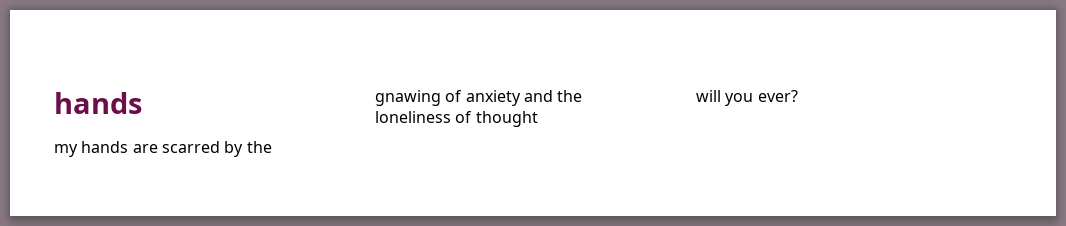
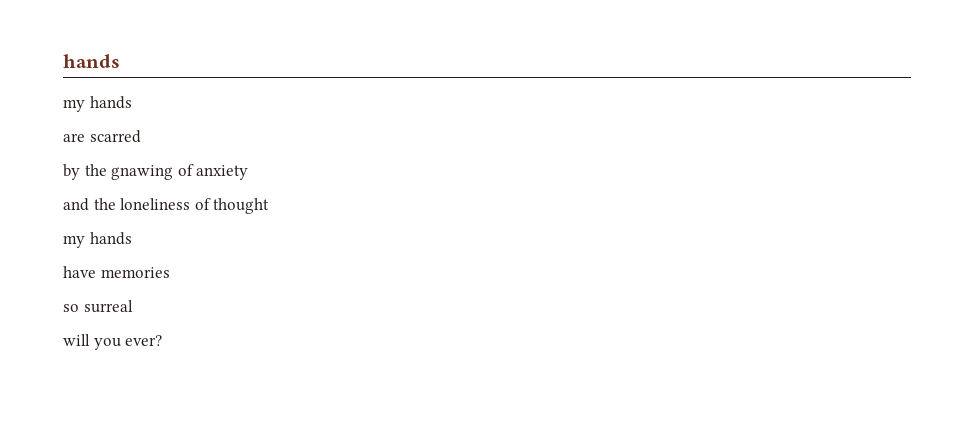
(129, 147) none -> (132, 102) //
(220, 147) none -> (141, 136) //
(521, 98) none -> (249, 172) //
(538, 119) none -> [63,232,132,248] [63,266,170,278] [63,300,133,313] // my hands // have memories // so surreal

